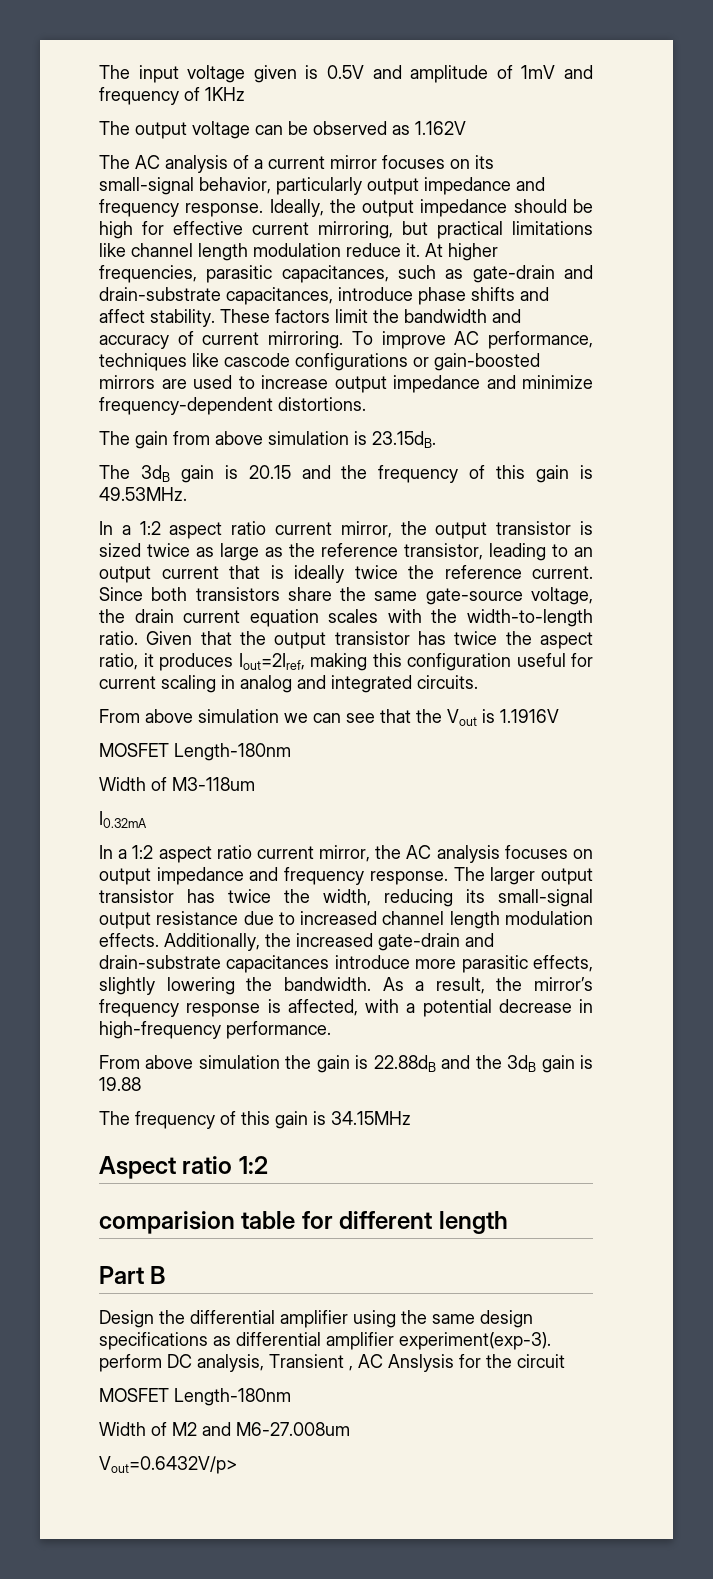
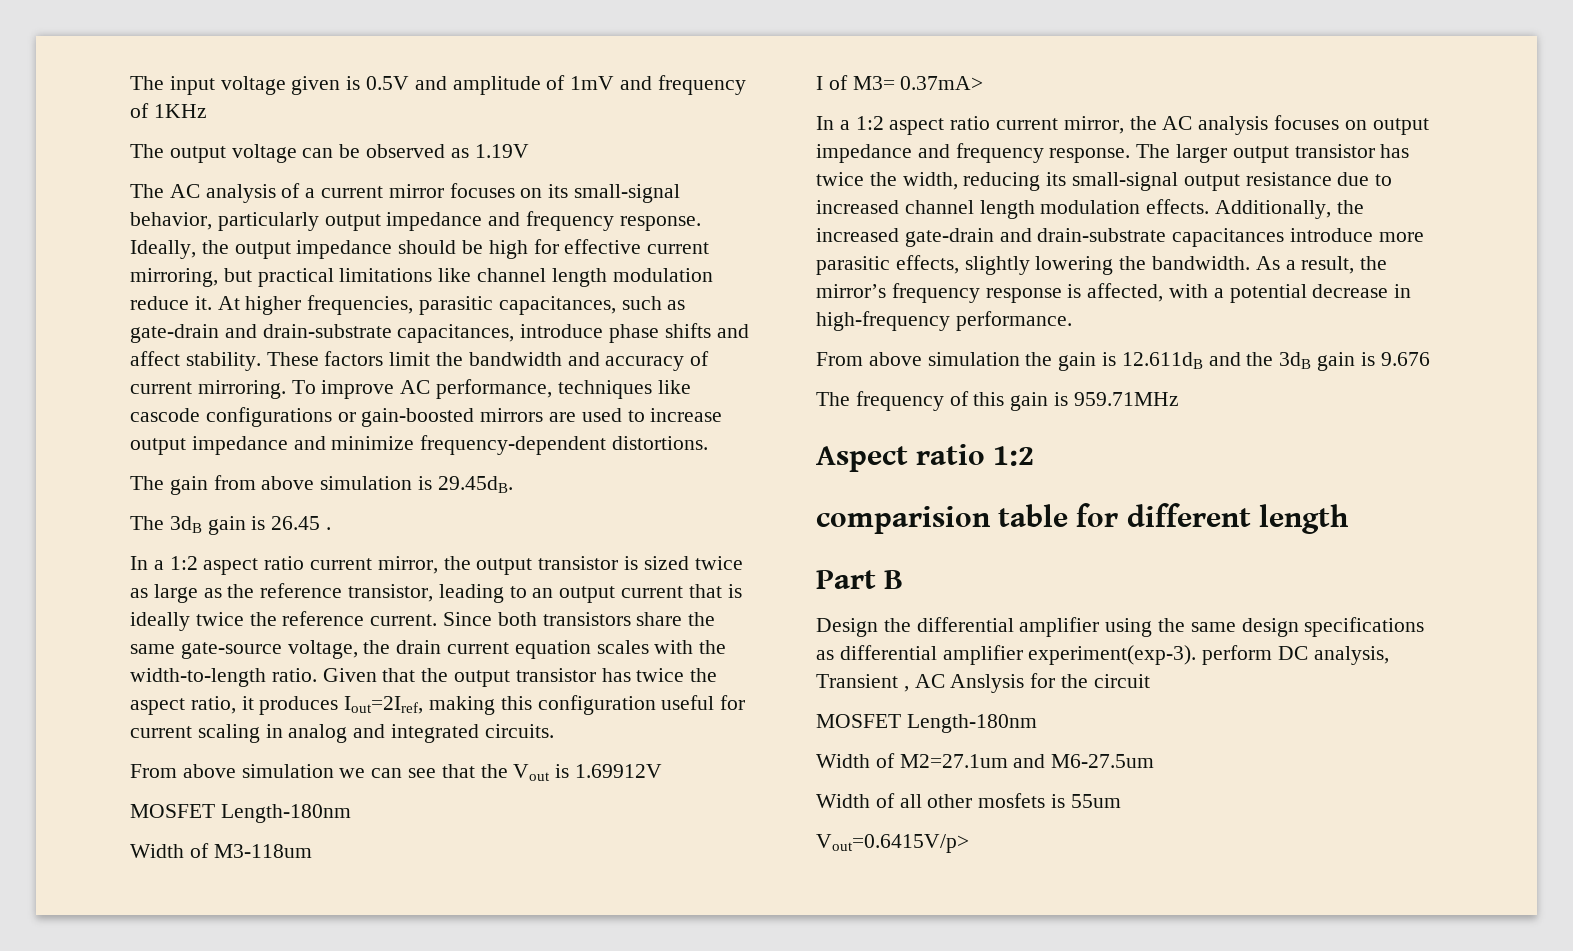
[415,121,466,135] 1.162V -> [474,144,529,158] 1.19V
[372,431,436,448] 23.15dB. -> [437,476,513,493] 29.45dB.
[248,465,594,483] [99,487,187,501] 20.15 and the frequency of this gain is 49.53MHz. -> [271,516,332,530] 26.45 .
[500,709,559,723] 1.1916V -> [575,764,663,778] 1.69912V
[99,811,147,828] I0.32mA -> [816,75,984,90] I of M3= 0.37mA>
[373,1055,436,1072] 22.88dB -> [1121,352,1203,369] 12.611dB
[99,1077,141,1091] 19.88 -> [1380,352,1430,366] 9.676
[331,1111,411,1125] 34.15MHz -> [1073,392,1179,406] 959.71MHz
[172,1422,350,1436] [99,1456,237,1474] M2 and M6-27.008um // Vout=0.6432V/p> -> [899,754,1155,768] [816,793,1121,808] [816,834,969,853] M2=27.1um and M6-27.5um // Width of all other mosfets is 55um // Vout=0.6415V/p>

